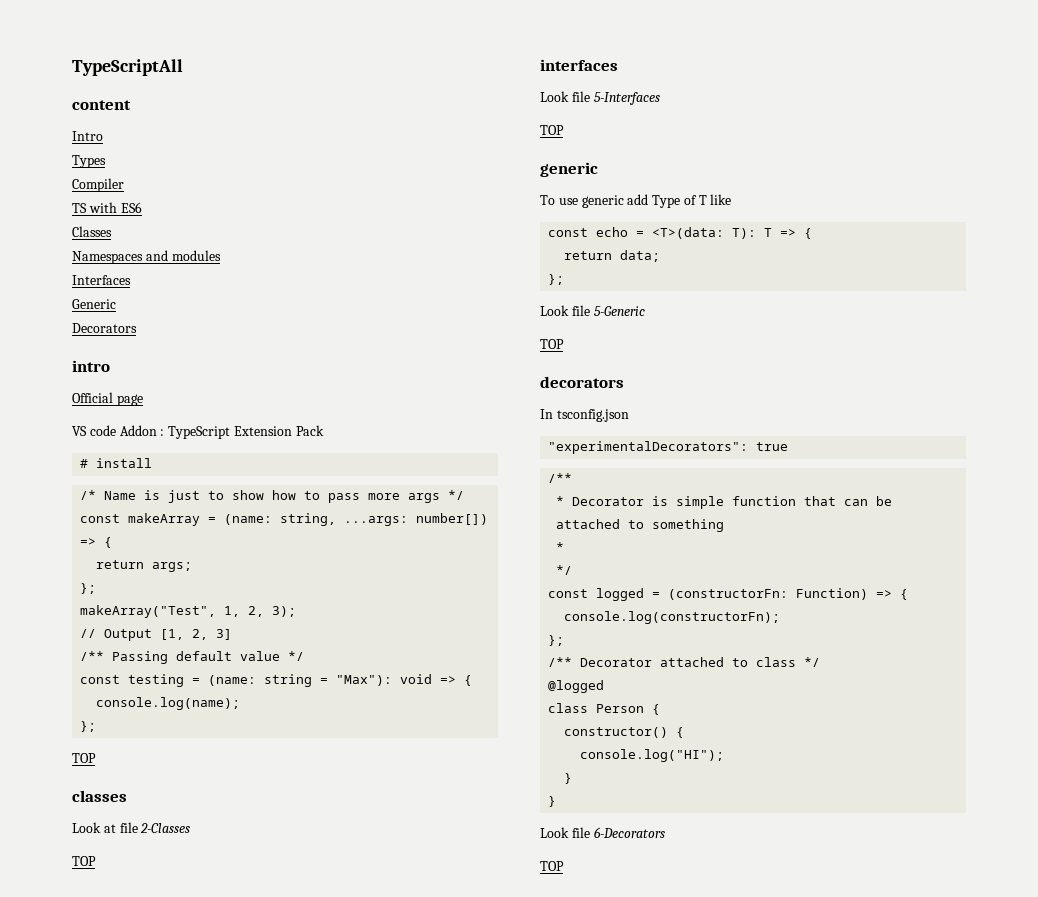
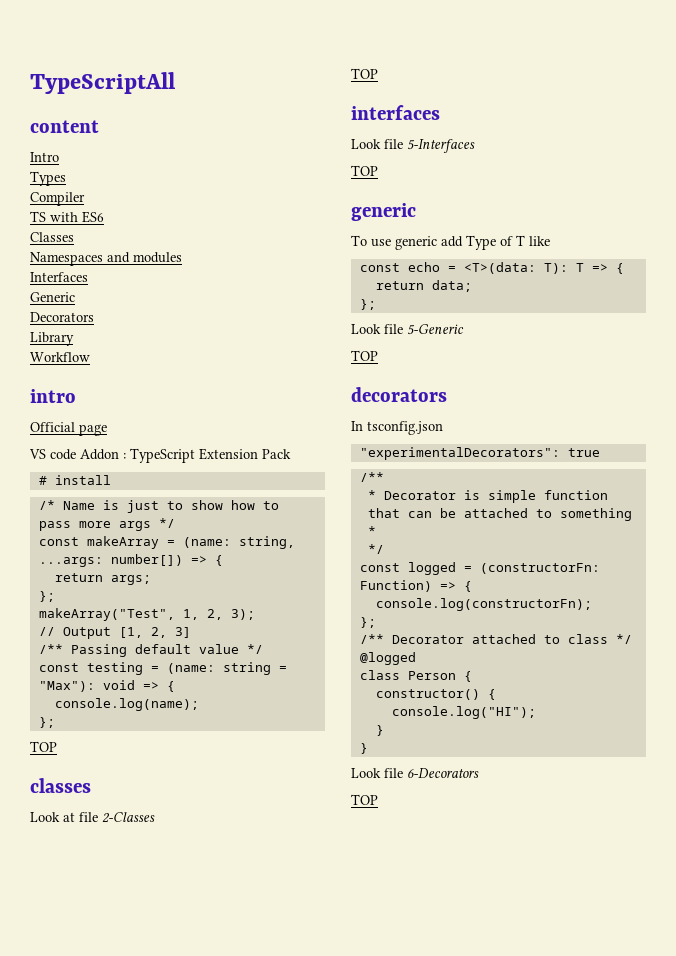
(137, 328) none -> [30,332,74,346] [30,352,90,362] // Library // Workflow

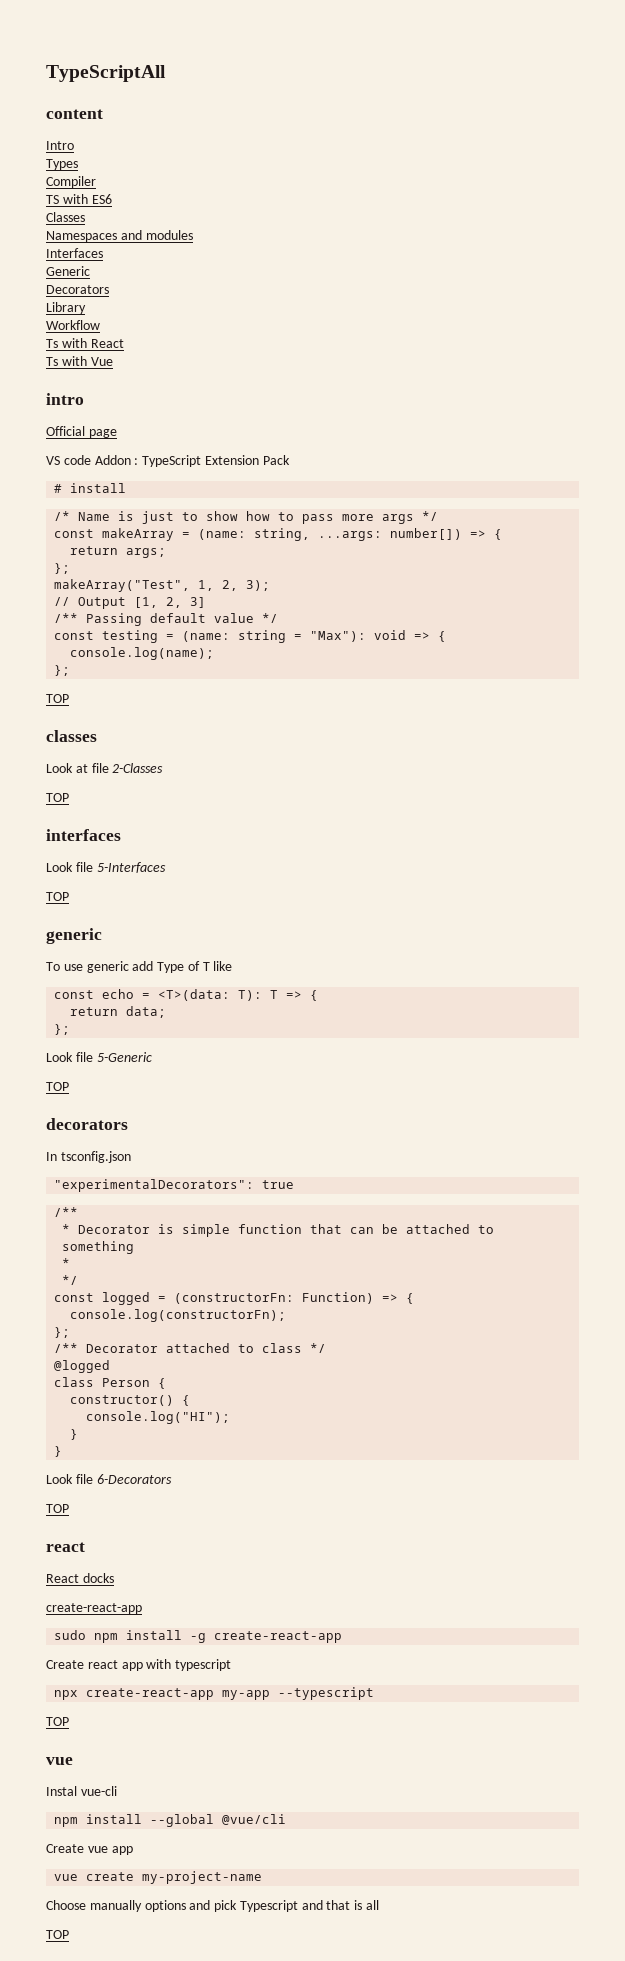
(90, 357) none -> [46,338,124,348] [46,356,113,366] // Ts with React // Ts with Vue
(378, 799) none -> [46,1542,85,1552] [46,1573,114,1583] [46,1603,142,1614] [54,1630,343,1643] [46,1659,232,1671] [54,1687,375,1700] [46,1717,69,1726] [46,1757,73,1765] [46,1786,117,1796] [54,1814,287,1827] [46,1844,133,1855] [54,1871,263,1884] [46,1900,380,1912] [46,1930,69,1939] // react // React docks // create-react-app // sudo npm install -g create-react-app // Create react app with typescript // npx create-react-app my-app --typescript // TOP // vue // Instal vue-cli // npm install --global @vue/cli // Create vue app // vue create my-project-name // Choose manually options and pick Typescript and that is all // TOP

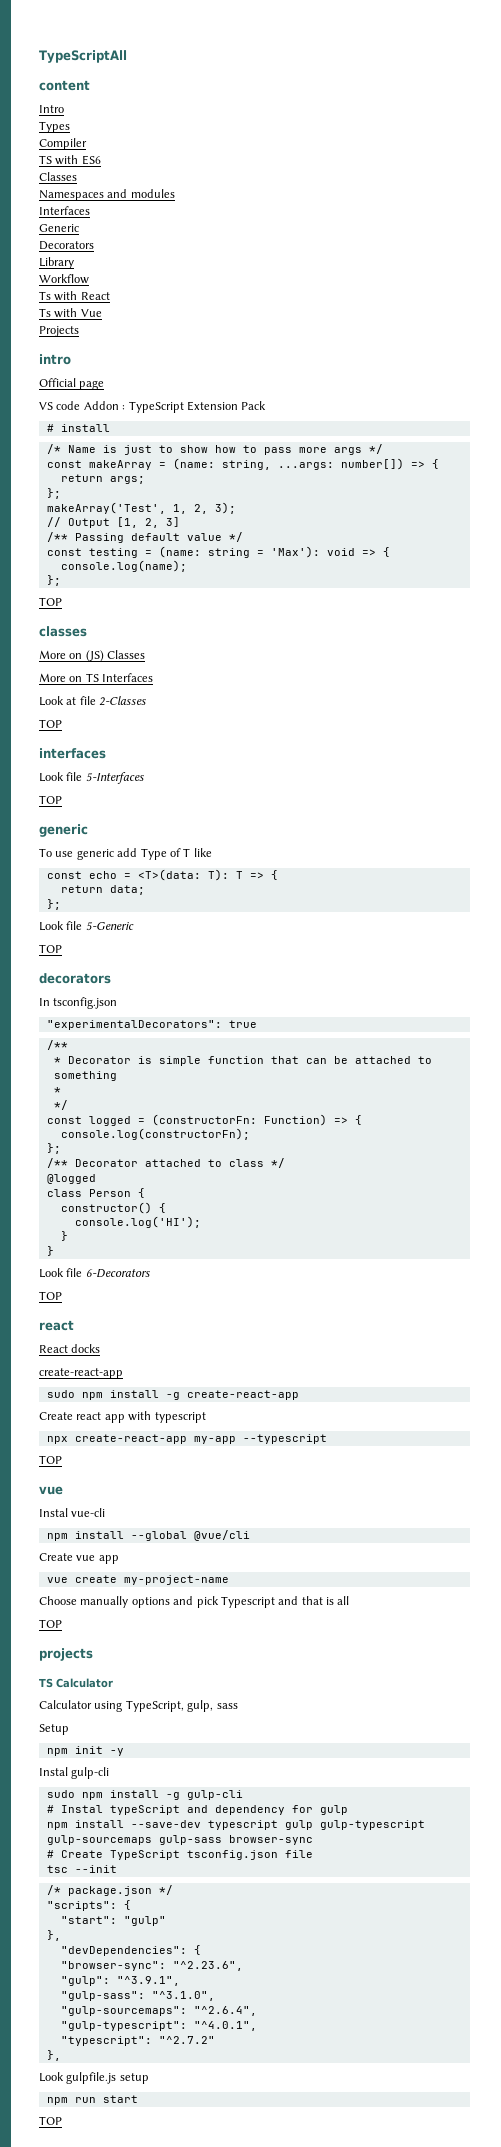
(113, 361) none -> [39,326,79,337] // Projects
[54,579,191,592] makeArray("Test", -> [46,502,166,514] makeArray('Test',
[310,631,367,642] "Max"): -> [270,546,320,558] 'Max'):
(97, 736) none -> [39,650,146,662] [39,673,154,682] // More on (JS) Classes // More on TS Interfaces
[86,1411,231,1424] console.log("HI"); -> [74,1216,201,1228] console.log('HI');
(69, 1934) none -> [39,1648,93,1661] [39,1678,113,1688] [39,1700,238,1712] [39,1724,69,1735] [46,1746,124,1756] [39,1767,110,1779] [46,1790,243,1800] [46,1805,348,1815] [46,1820,425,1830] [46,1835,313,1845] [46,1850,313,1860] [46,1865,117,1873] [46,1885,173,1896] [46,1900,131,1911] [60,1916,166,1926] [46,1930,61,1941] [60,1945,201,1956] [60,1961,243,1971] [60,1976,180,1986] [60,1991,215,2001] [60,2006,257,2016] [60,2021,257,2031] [60,2036,215,2046] [46,2050,61,2061] [39,2072,149,2084] [46,2095,138,2105] [39,2116,62,2125] // projects // TS Calculator // Calculator using TypeScript, gulp, sass // Setup // npm init -y // Instal gulp-cli // sudo npm install -g gulp-cli // # Instal typeScript and dependency for gulp // npm install --save-dev typescript gulp gulp-typescript gulp-sourcemaps gulp-sass browser-sync // # Create TypeScript tsconfig.json file // tsc --init // /* package.json */ // "scripts": { // "start": "gulp" // }, // "devDependencies": { // "browser-sync": "^2.23.6", // "gulp": "^3.9.1", // "gulp-sass": "^3.1.0", // "gulp-sourcemaps": "^2.6.4", // "gulp-typescript": "^4.0.1", // "typescript": "^2.7.2" // }, // Look gulpfile.js setup // npm run start // TOP

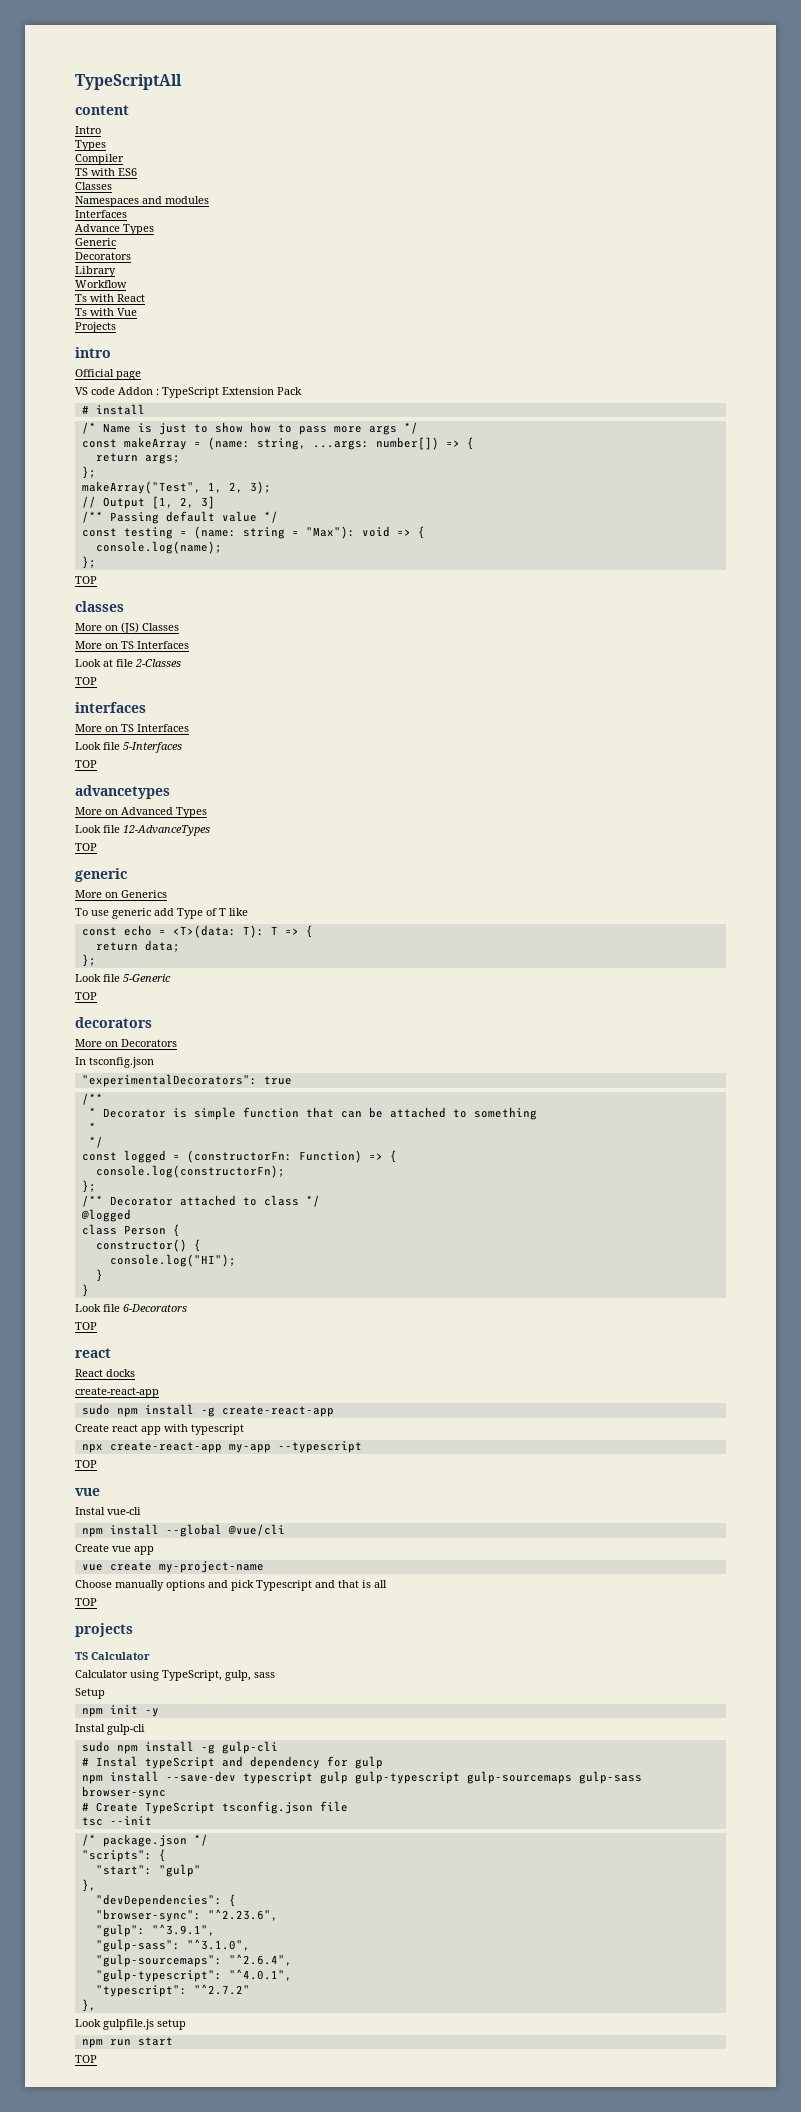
(90, 210) none -> [75,224,154,235] // Advance Types
[46,502,166,514] makeArray('Test', -> [81,481,201,494] makeArray("Test",
[270,546,320,558] 'Max'): -> [305,526,355,539] "Max"):
(106, 753) none -> [75,724,189,732] // More on TS Interfaces
[39,824,88,837] generic -> [75,785,170,799] [75,807,207,818] [75,825,210,836] [75,843,97,851] [75,868,127,882] [75,890,167,898] advancetypes // More on Advanced Types // Look file 12-AdvanceTypes // TOP // generic // More on Generics
(111, 978) none -> [75,1039,177,1047] // More on Decorators
[74,1216,201,1228] console.log('HI'); -> [109,1254,236,1267] console.log("HI");

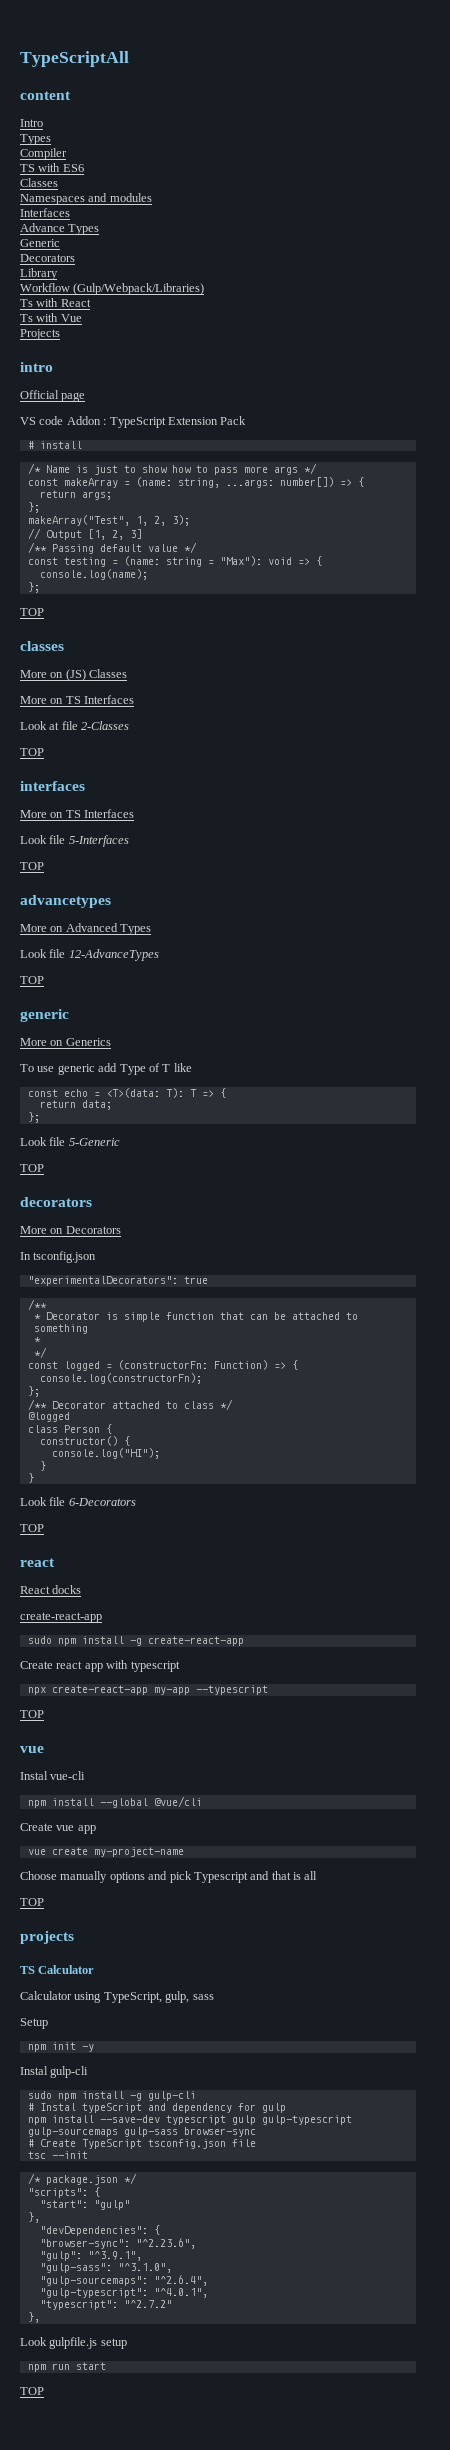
(127, 284) none -> [73,283,205,295] (Gulp/Webpack/Libraries)

